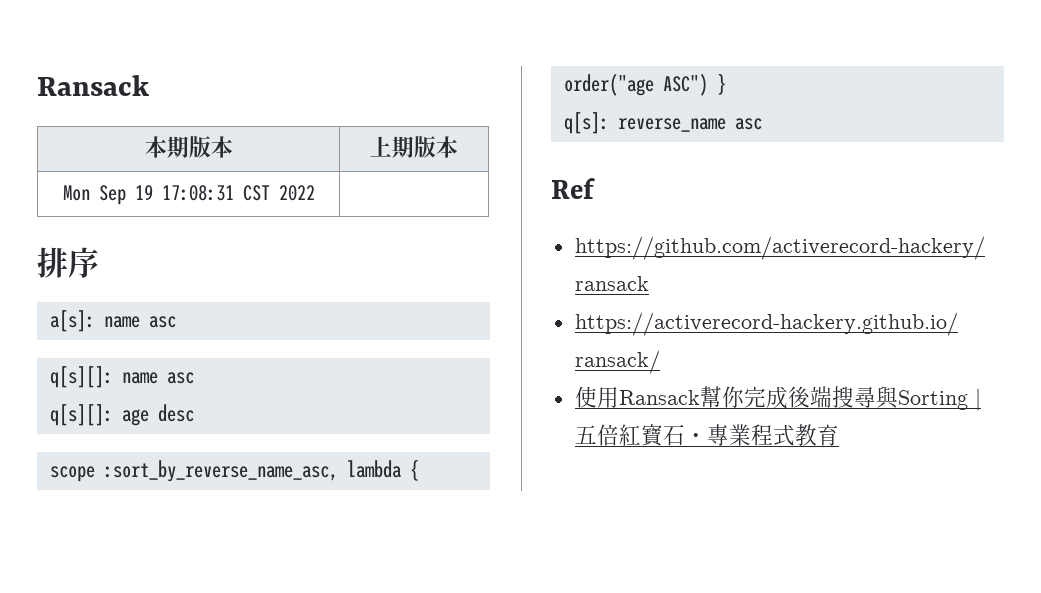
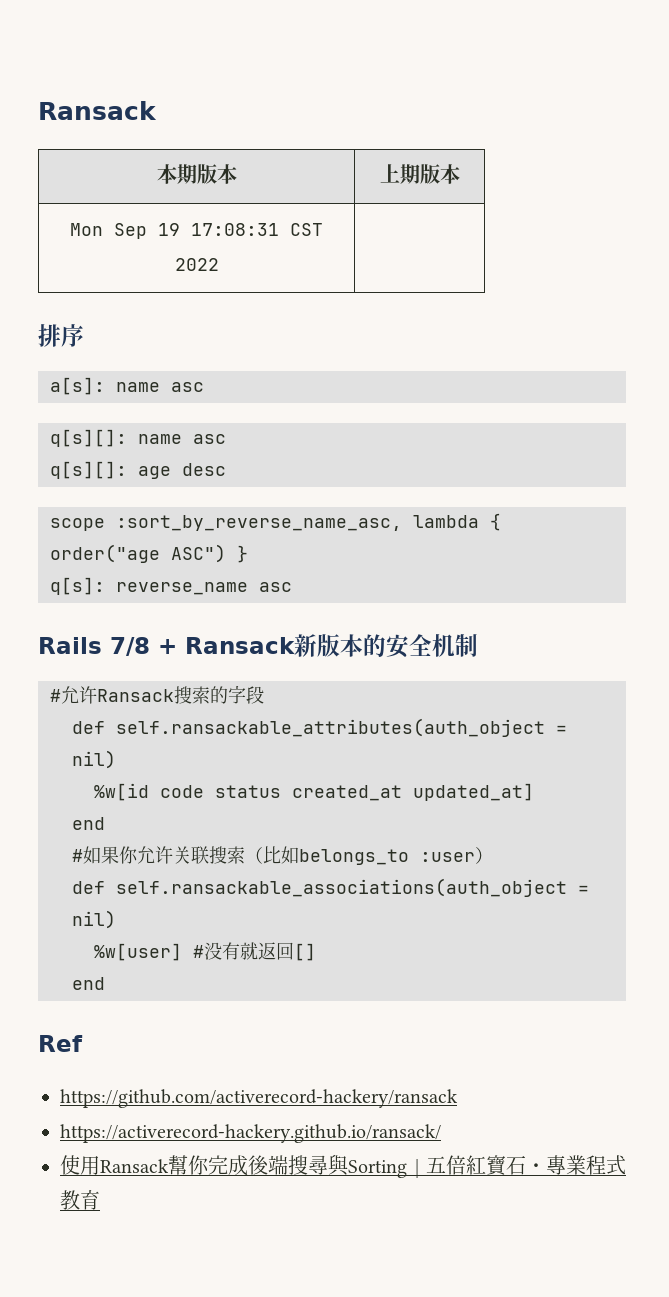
(762, 124) none -> [38,634,478,658] [50,685,264,704] [72,718,567,737] [72,750,116,769] [94,783,534,801] [72,817,105,830] [72,846,493,865] [72,878,589,897] [72,910,116,929] [94,942,316,961] [72,977,105,990] // Rails 7/8 + Ransack新版本的安全机制 // #允许Ransack搜索的字段 // def self.ransackable_attributes(auth_object = nil) // %w[id code status created_at updated_at] // end // #如果你允许关联搜索（比如belongs_to :user） // def self.ransackable_associations(auth_object = nil) // %w[user] #没有就返回[] // end

